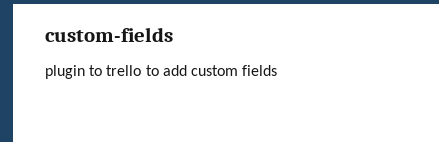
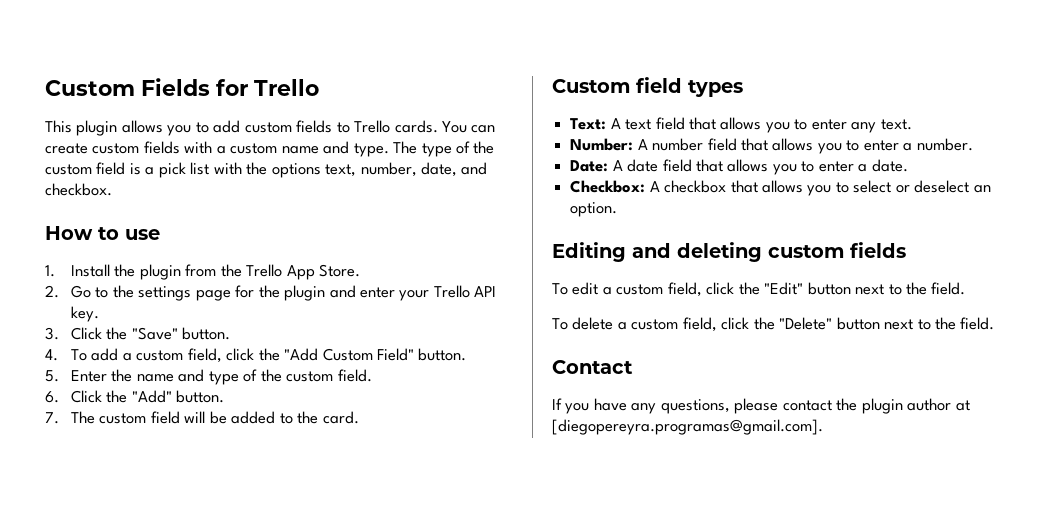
[45,27,173,42] [45,65,278,79] custom-fields // plugin to trello to add custom fields -> [45,78,319,96] [45,120,496,136] [45,141,495,157] [45,162,488,178] [45,183,112,196] [45,226,160,240] [45,264,361,280] [45,285,497,301] [70,306,99,322] [45,327,231,340] [45,348,467,363] [45,369,372,385] [45,390,225,403] [45,411,359,424] [552,77,743,97] [570,117,912,133] [570,138,973,154] [570,159,908,175] [570,180,991,196] [570,202,618,217] [552,242,906,262] [552,282,966,297] [552,317,995,332] [552,360,633,374] [552,398,970,414] [552,419,823,435] Custom Fields for Trello // This plugin allows you to add custom fields to Trello cards. You can create custom fields with a custom name and type. The type of the custom field is a pick list with the options text, number, date, and checkbox. // How to use // 1. Install the plugin from the Trello App Store. // 2. Go to the settings page for the plugin and enter your Trello API key. // 3. Click the "Save" button. // 4. To add a custom field, click the "Add Custom Field" button. // 5. Enter the name and type of the custom field. // 6. Click the "Add" button. // 7. The custom field will be added to the card. // Custom field types // Text: A text field that allows you to enter any text. // Number: A number field that allows you to enter a number. // Date: A date field that allows you to enter a date. // Checkbox: A checkbox that allows you to select or deselect an option. // Editing and deleting custom fields // To edit a custom field, click the "Edit" button next to the field. // To delete a custom field, click the "Delete" button next to the field. // Contact // If you have any questions, please contact the plugin author at [diegopereyra.programas@gmail.com].

